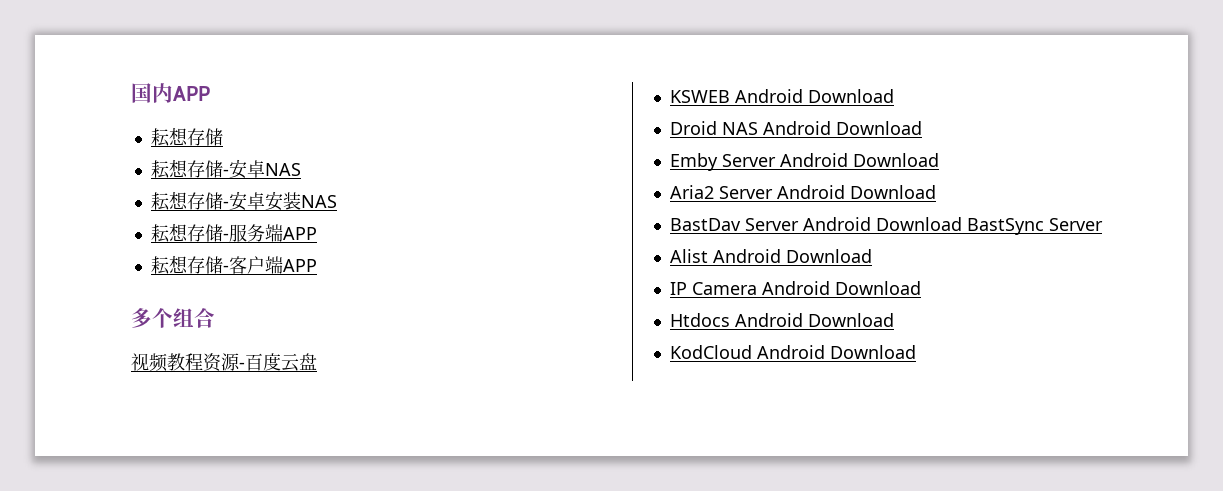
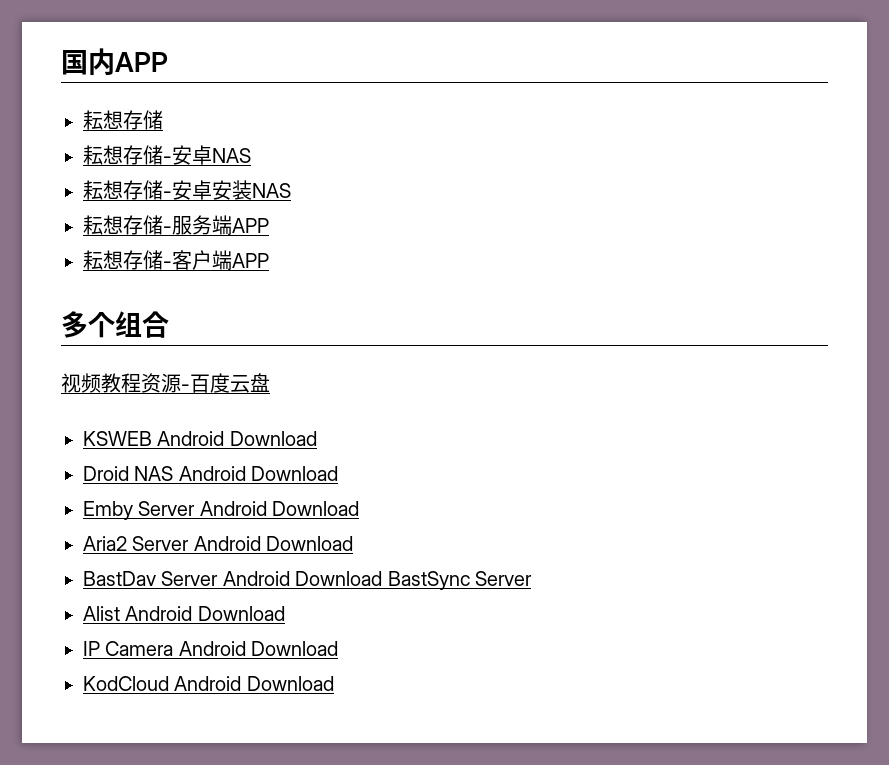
[669,313,894,327] // Htdocs Android Download -> (339, 648) none

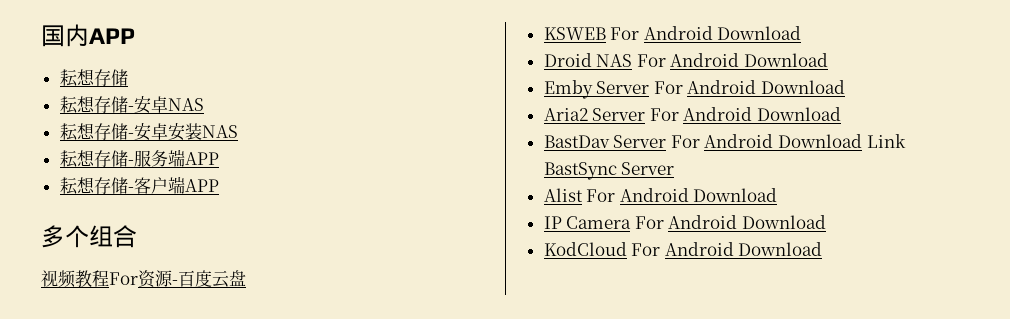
(141, 383) none -> [109,272,138,285] For
(152, 438) none -> [610,27,640,40] For
(174, 473) none -> [636,54,666,67] For
(196, 508) none -> [653,81,683,94] For
(190, 543) none -> [649,108,679,121] For
[222,571,383,586] Android Download -> [670,134,906,148] For Android Download Link
(120, 613) none -> [586,189,616,202] For
(174, 648) none -> [634,216,664,229] For
(169, 683) none -> [631,243,661,256] For

